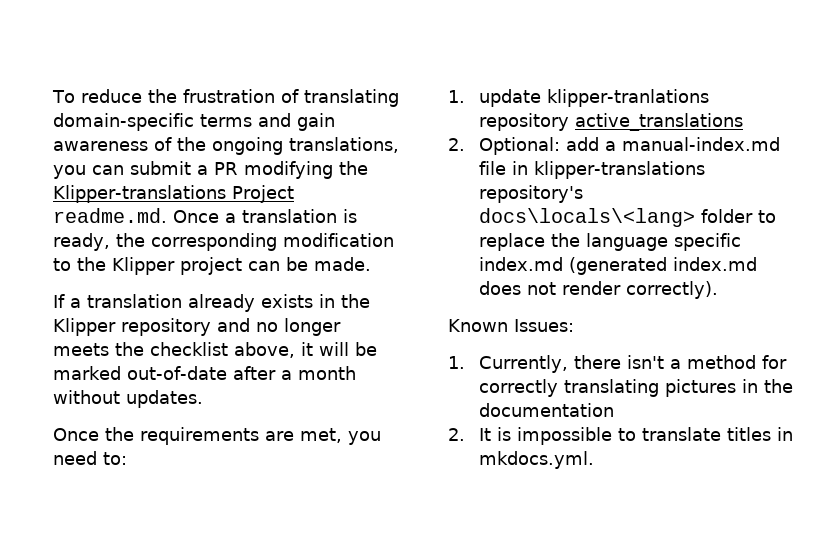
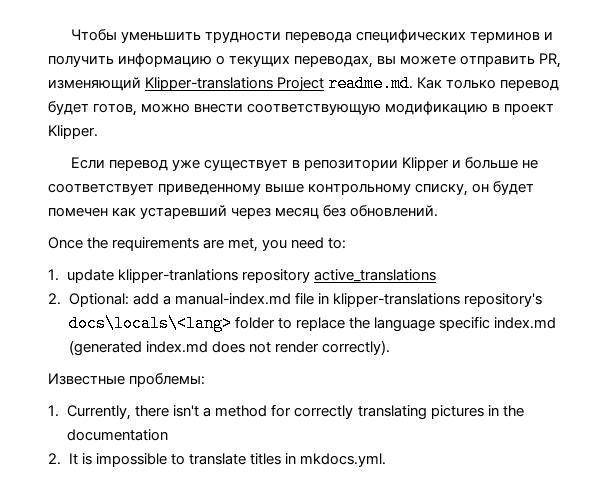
[52,89,399,107] [53,113,335,131] [53,137,399,155] [53,161,368,179] [53,185,294,203] [53,208,357,223] [53,233,394,251] [53,257,371,275] [53,294,370,312] [53,318,341,336] [53,342,377,358] [53,366,356,380] [53,390,203,408] To reduce the frustration of translating domain-specific terms and gain awareness of the ongoing translations, you can submit a PR modifying the Klipper-translations Project readme.md. Once a translation is ready, the corresponding modification to the Klipper project can be made. // If a translation already exists in the Klipper repository and no longer meets the checklist above, it will be marked out-of-date after a month without updates. -> [70,29,553,43] [48,53,562,68] [48,75,560,92] [48,101,555,116] [48,125,98,139] [70,157,539,171] [48,181,535,196] [48,205,439,219] Чтобы уменьшить трудности перевода специфических терминов и получить информацию о текущих переводах, вы можете отправить PR, изменяющий Klipper-translations Project readme.md. Как только перевод будет готов, можно внести соответствующую модификацию в проект Klipper. // Если перевод уже существует в репозитории Klipper и больше не соответствует приведенному выше контрольному списку, он будет помечен как устаревший через месяц без обновлений.
[448,319,574,332] Known Issues: -> [48,373,206,387] Известные проблемы:

